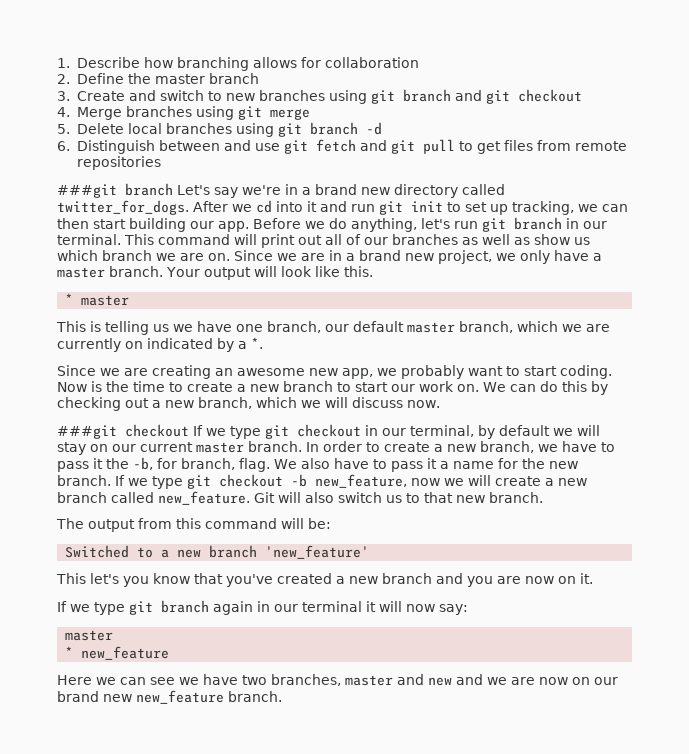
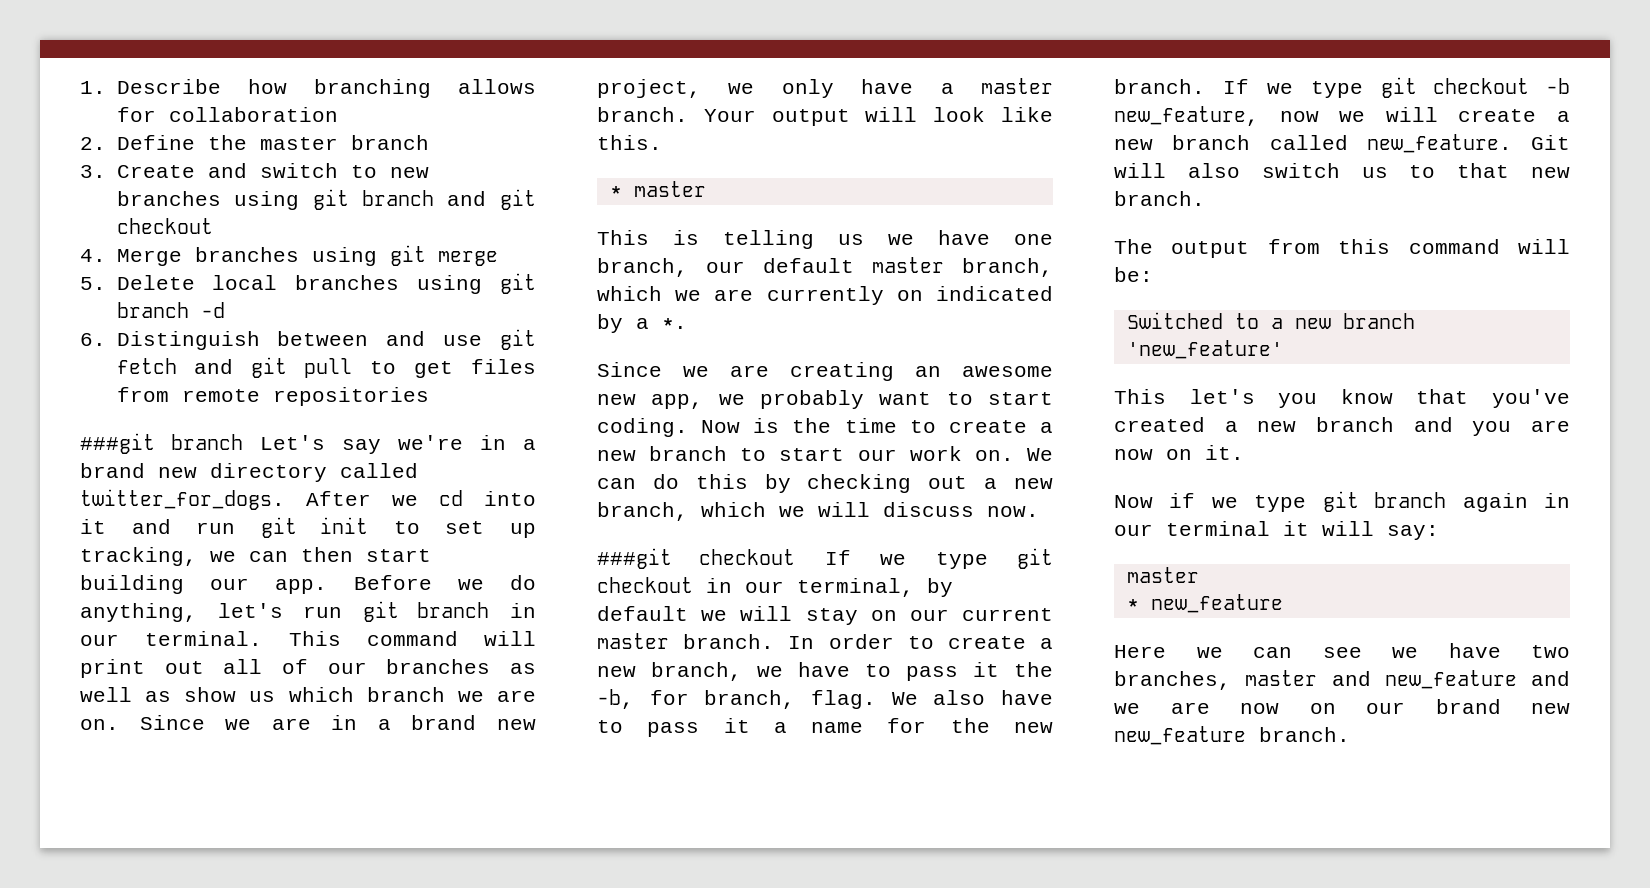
[57,601,67,612] If -> [1114,493,1196,508] Now if
[406,604,435,612] now -> (1374, 528) none
[428,677,452,686] new -> [1384,670,1517,689] new_feature

